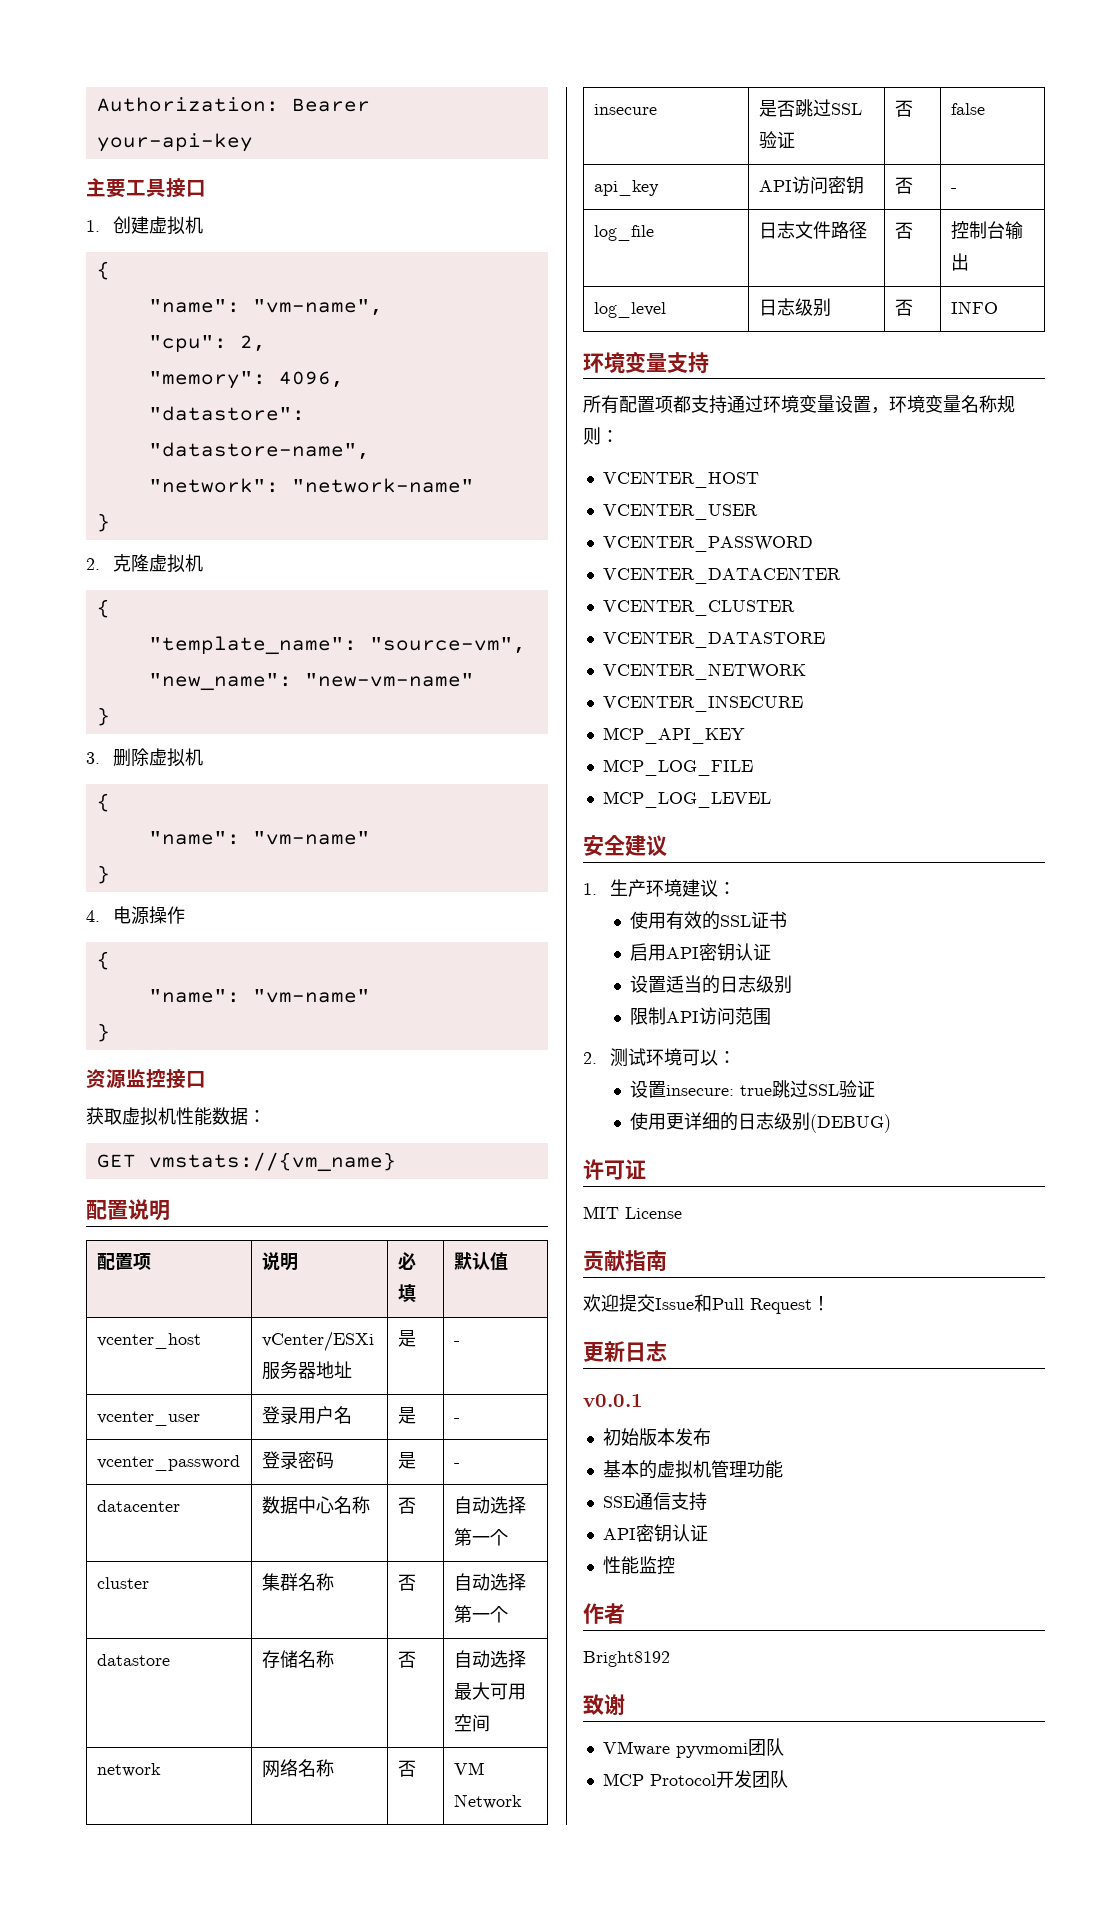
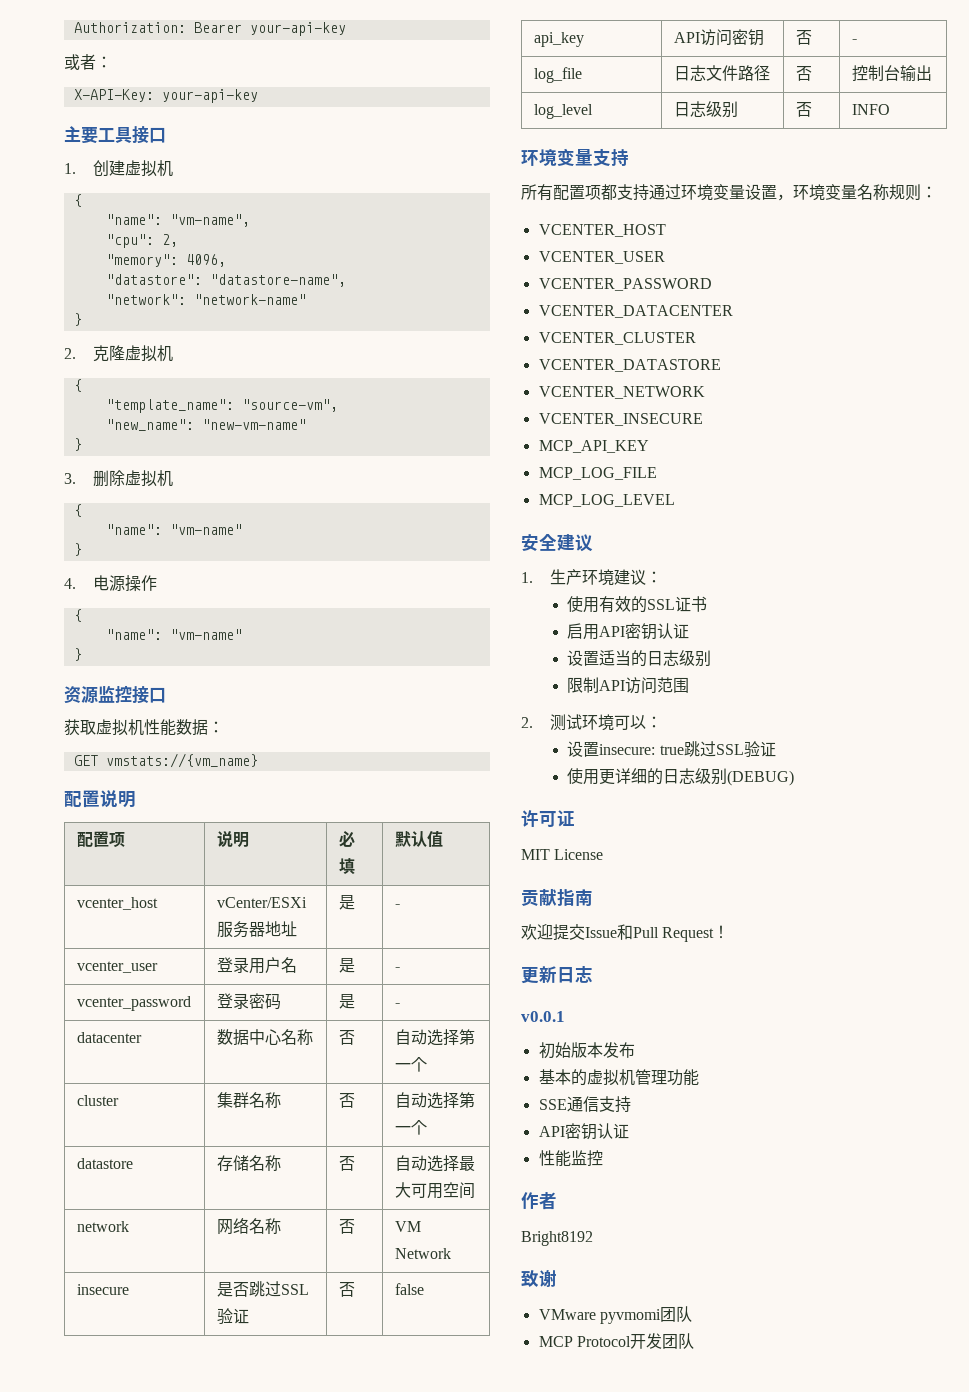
(253, 142) none -> [64,54,112,70] [73,89,258,103] // 或者： // X-API-Key: your-api-key

